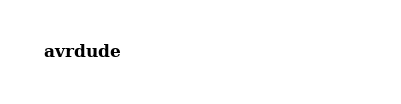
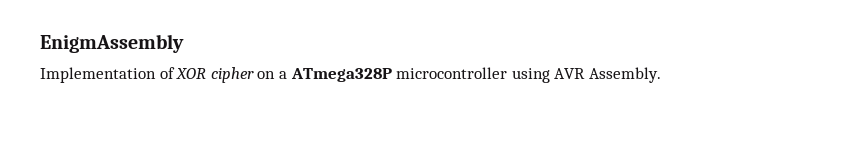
[44,44,121,57] avrdude -> [40,34,184,53] [40,67,661,83] EnigmAssembly // Implementation of XOR cipher on a ATmega328P microcontroller using AVR Assembly.

